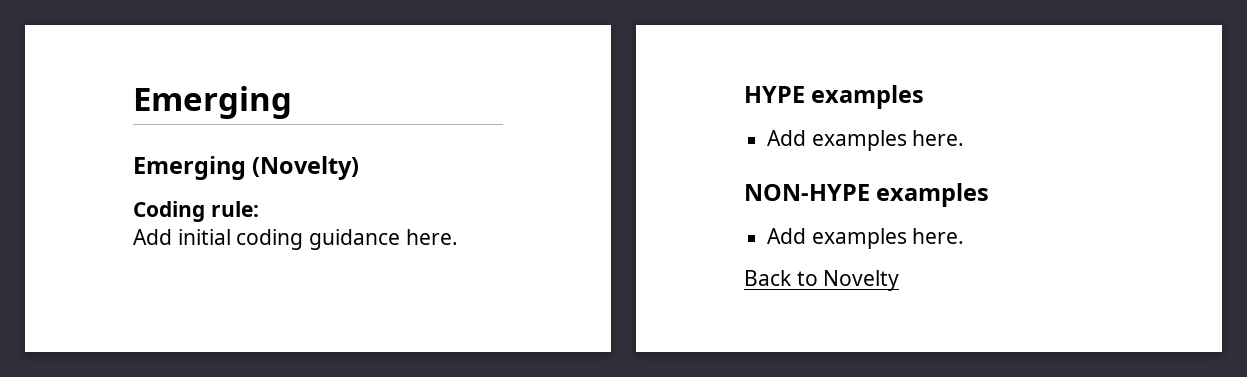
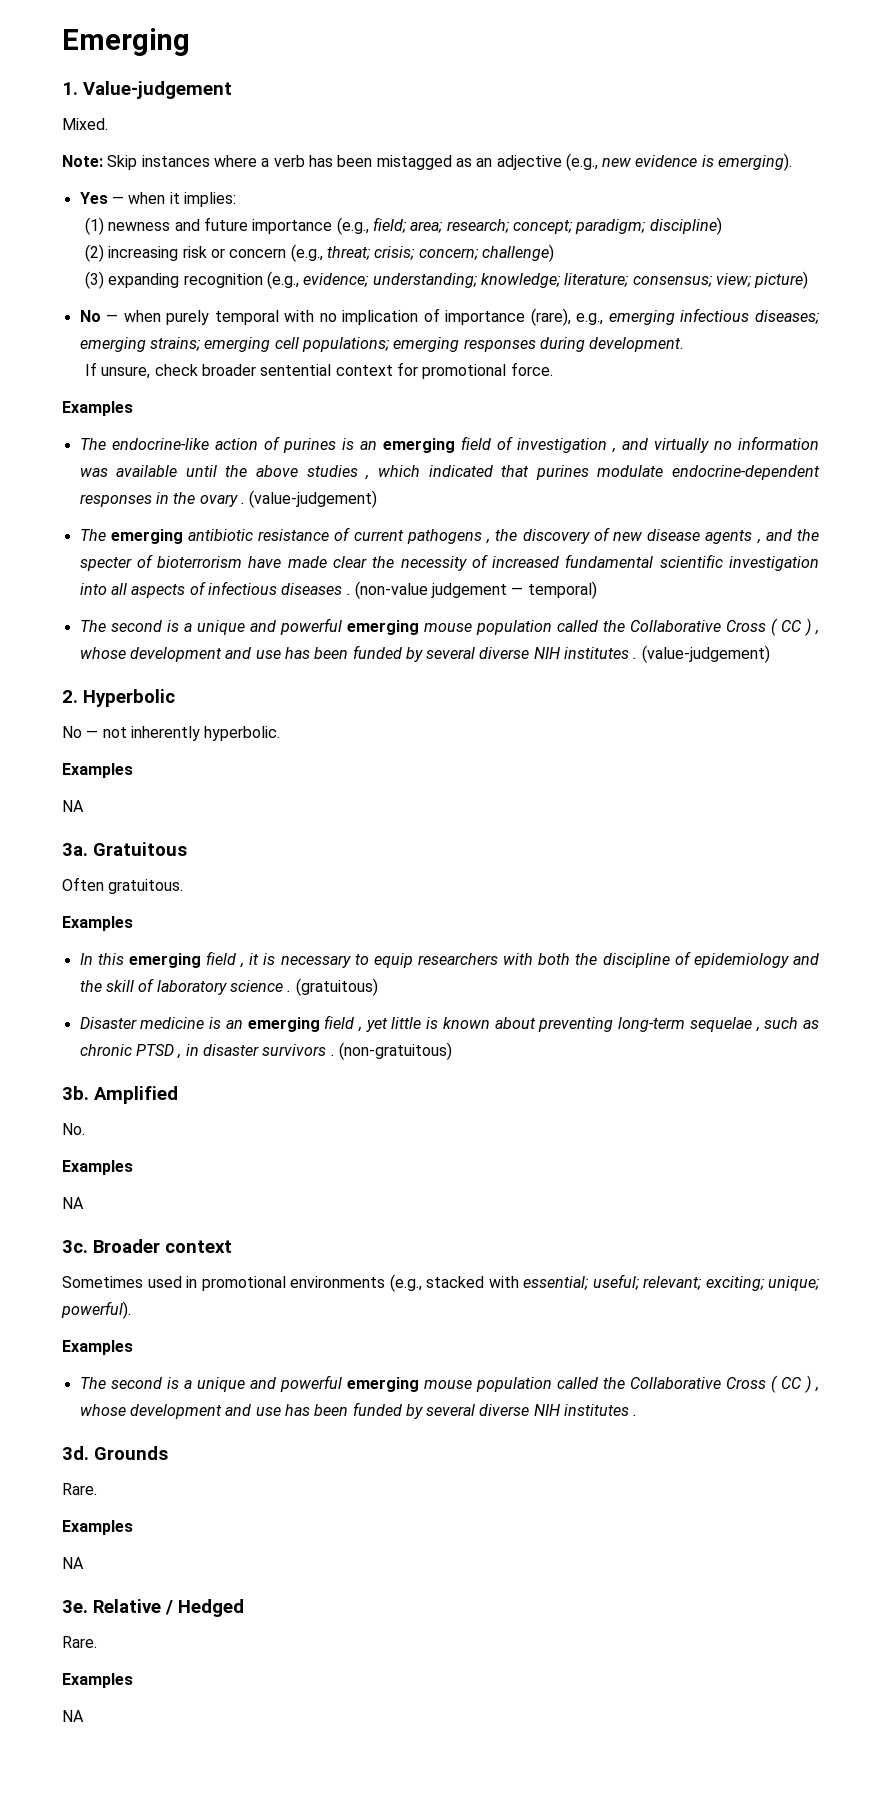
[133,156,360,180] [133,201,259,222] [133,229,458,250] [744,85,925,109] [767,130,965,151] [744,183,990,207] [767,228,965,249] [744,270,900,291] Emerging (Novelty) // Coding rule: // Add initial coding guidance here. // HYPE examples // Add examples here. // NON-HYPE examples // Add examples here. // Back to Novelty -> [62,81,232,99] [62,118,108,130] [62,153,793,171] [79,192,236,207] [85,217,722,235] [85,244,555,262] [85,271,809,289] [79,308,820,326] [79,337,684,352] [85,362,553,379] [62,401,133,416] [79,436,819,453] [79,465,821,480] [79,490,378,508] [79,527,819,544] [79,554,820,571] [79,581,597,599] [79,618,819,636] [79,645,770,663] [62,689,175,707] [62,726,281,741] [62,763,133,778] [62,800,84,812] [62,842,187,856] [62,877,184,894] [62,916,133,931] [79,951,819,968] [79,978,378,996] [79,1015,820,1032] [79,1042,452,1060] [62,1086,178,1104] [62,1123,85,1135] [62,1160,133,1175] [62,1197,84,1209] [62,1239,232,1253] [62,1274,820,1292] [61,1301,131,1319] [62,1340,133,1355] [79,1375,819,1393] [79,1402,638,1419] [62,1446,168,1460] [62,1483,97,1495] [62,1520,133,1535] [62,1557,84,1569] [62,1599,244,1617] [62,1636,97,1648] [62,1673,133,1688] [62,1710,84,1722] 1. Value-judgement // Mixed. // Note: Skip instances where a verb has been mistagged as an adjective (e.g., new evidence is emerging). // Yes — when it implies: // (1) newness and future importance (e.g., field; area; research; concept; paradigm; discipline) // (2) increasing risk or concern (e.g., threat; crisis; concern; challenge) // (3) expanding recognition (e.g., evidence; understanding; knowledge; literature; consensus; view; picture) // No — when purely temporal with no implication of importance (rare), e.g., emerging infectious diseases; emerging strains; emerging cell populations; emerging responses during development. // If unsure, check broader sentential context for promotional force. // Examples // The endocrine-like action of purines is an emerging field of investigation , and virtually no information was available until the above studies , which indicated that purines modulate endocrine-dependent responses in the ovary . (value-judgement) // The emerging antibiotic resistance of current pathogens , the discovery of new disease agents , and the specter of bioterrorism have made clear the necessity of increased fundamental scientific investigation into all aspects of infectious diseases . (non-value judgement — temporal) // The second is a unique and powerful emerging mouse population called the Collaborative Cross ( CC ) , whose development and use has been funded by several diverse NIH institutes . (value-judgement) // 2. Hyperbolic // No — not inherently hyperbolic. // Examples // NA // 3a. Gratuitous // Often gratuitous. // Examples // In this emerging field , it is necessary to equip researchers with both the discipline of epidemiology and the skill of laboratory science . (gratuitous) // Disaster medicine is an emerging field , yet little is known about preventing long-term sequelae , such as chronic PTSD , in disaster survivors . (non-gratuitous) // 3b. Amplified // No. // Examples // NA // 3c. Broader context // Sometimes used in promotional environments (e.g., stacked with essential; useful; relevant; exciting; unique; powerful). // Examples // The second is a unique and powerful emerging mouse population called the Collaborative Cross ( CC ) , whose development and use has been funded by several diverse NIH institutes . // 3d. Grounds // Rare. // Examples // NA // 3e. Relative / Hedged // Rare. // Examples // NA

